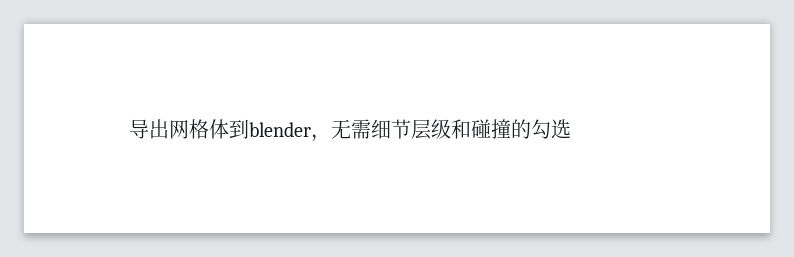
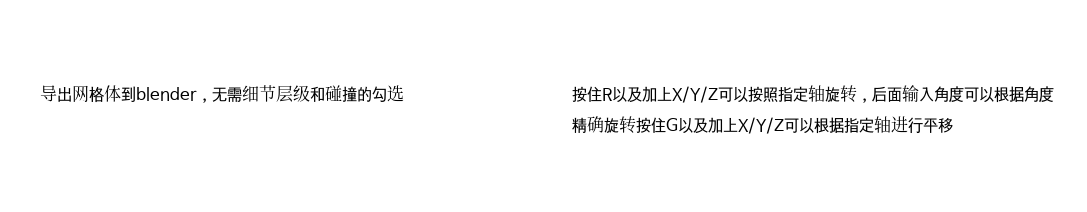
(571, 129) none -> [572,85,1054,103] [572,116,953,134] // 按住R以及加上X/Y/Z可以按照指定轴旋转，后面输入角度可以根据角度精确旋转按住G以及加上X/Y/Z可以根据指定轴进行平移

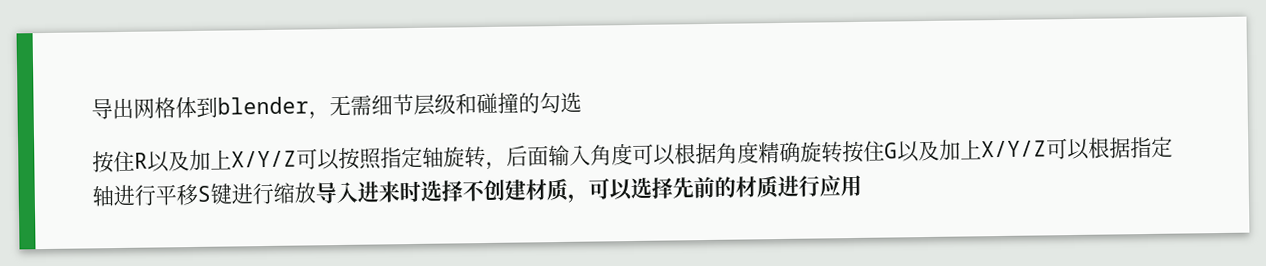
(953, 125) none -> [197,174,862,205] S键进行缩放导入进来时选择不创建材质，可以选择先前的材质进行应用

